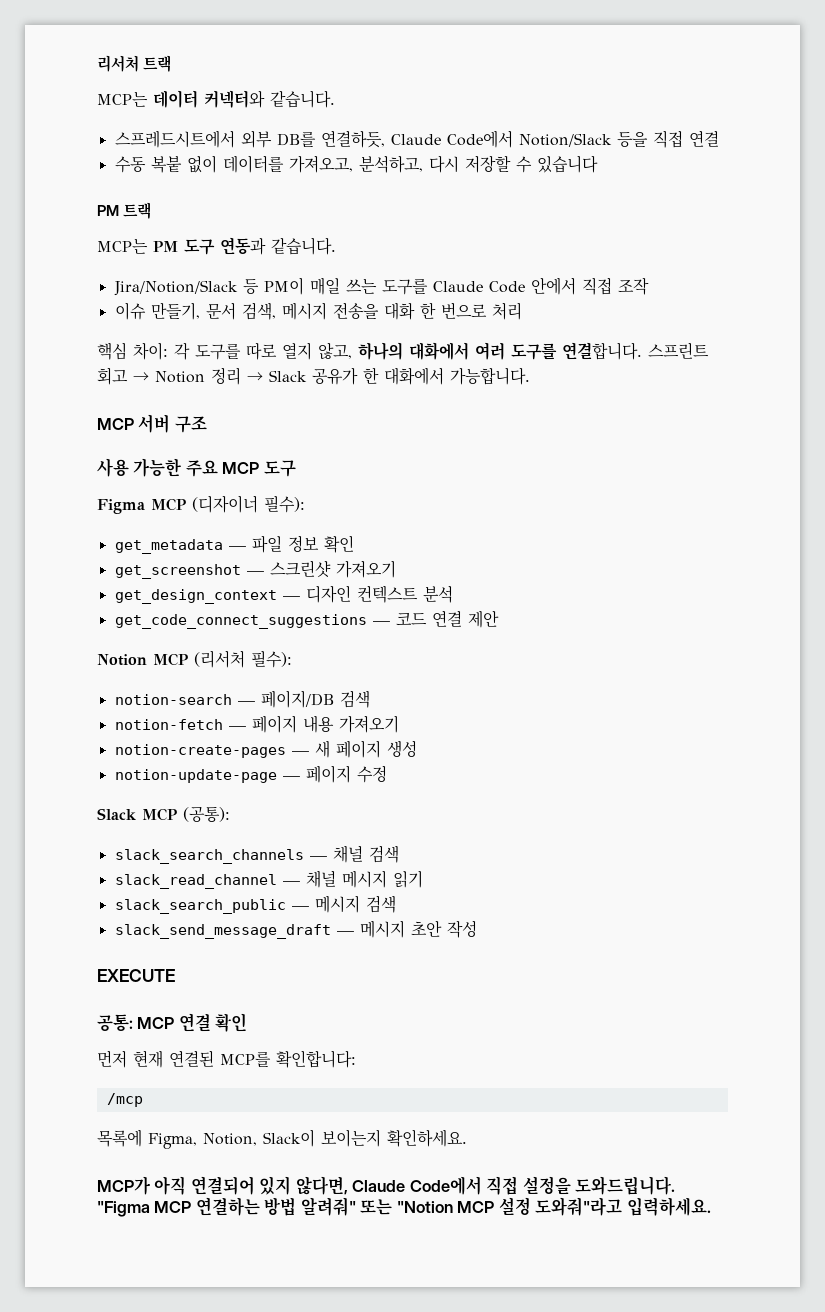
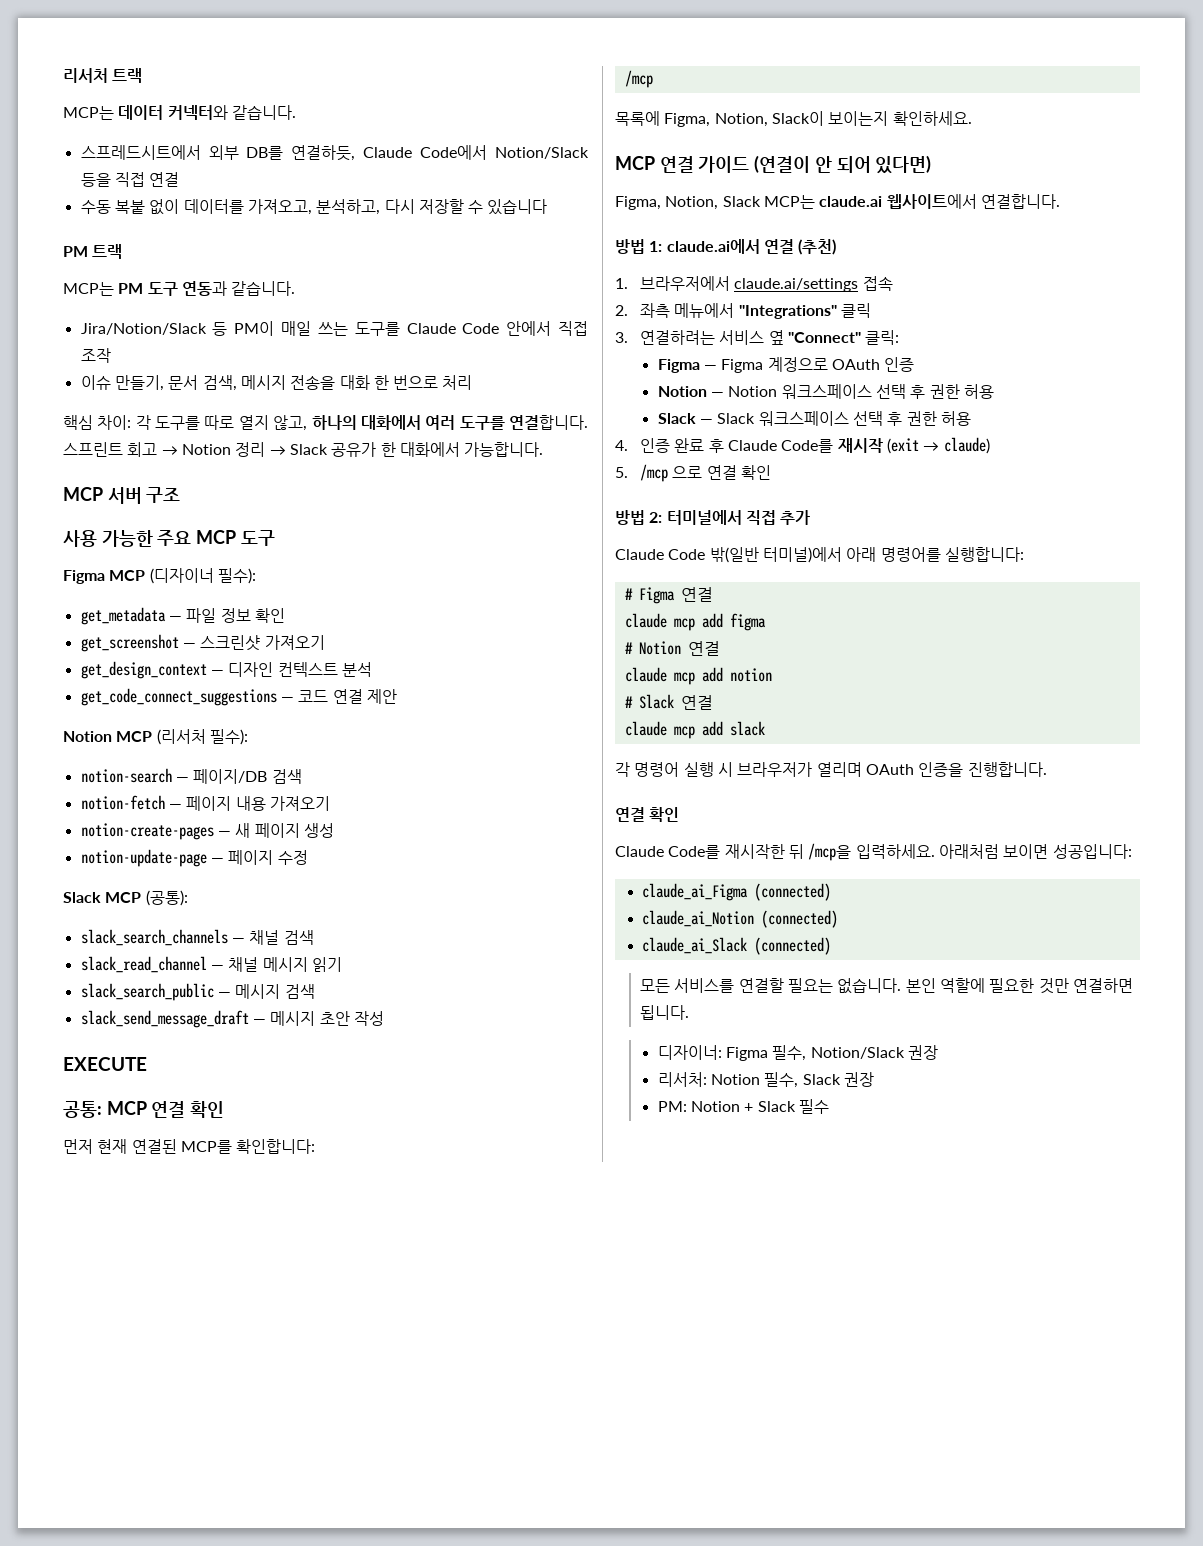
[97,1176,676,1195] [97,1197,711,1217] MCP가 아직 연결되어 있지 않다면, Claude Code에서 직접 설정을 도와드립니다. "Figma MCP 연결하는 방법 알려줘" 또는 "Notion MCP 설정 도와줘"라고 입력하세요. -> [615,155,932,174] [615,194,1060,210] [615,239,837,255] [615,276,893,292] [615,303,872,319] [615,330,900,345] [657,357,915,373] [657,384,994,399] [657,411,971,426] [615,437,990,454] [615,464,772,482] [615,510,811,525] [615,547,1024,563] [624,587,713,604] [624,613,766,631] [624,641,720,656] [624,667,772,685] [624,694,713,710] [624,721,765,739] [615,762,1047,777] [615,807,680,822] [615,843,1132,861] [642,883,832,901] [642,910,839,928] [642,937,832,955] [640,978,1134,994] [640,1005,690,1020] [657,1045,939,1061] [657,1072,875,1088] [657,1099,830,1114] MCP 연결 가이드 (연결이 안 되어 있다면) // Figma, Notion, Slack MCP는 claude.ai 웹사이트에서 연결합니다. // 방법 1: claude.ai에서 연결 (추천) // 1. 브라우저에서 claude.ai/settings 접속 // 2. 좌측 메뉴에서 "Integrations" 클릭 // 3. 연결하려는 서비스 옆 "Connect" 클릭: // Figma — Figma 계정으로 OAuth 인증 // Notion — Notion 워크스페이스 선택 후 권한 허용 // Slack — Slack 워크스페이스 선택 후 권한 허용 // 4. 인증 완료 후 Claude Code를 재시작 (exit → claude) // 5. /mcp 으로 연결 확인 // 방법 2: 터미널에서 직접 추가 // Claude Code 밖(일반 터미널)에서 아래 명령어를 실행합니다: // # Figma 연결 // claude mcp add figma // # Notion 연결 // claude mcp add notion // # Slack 연결 // claude mcp add slack // 각 명령어 실행 시 브라우저가 열리며 OAuth 인증을 진행합니다. // 연결 확인 // Claude Code를 재시작한 뒤 /mcp을 입력하세요. 아래처럼 보이면 성공입니다: // claude_ai_Figma (connected) // claude_ai_Notion (connected) // claude_ai_Slack (connected) // 모든 서비스를 연결할 필요는 없습니다. 본인 역할에 필요한 것만 연결하면 됩니다. // 디자이너: Figma 필수, Notion/Slack 권장 // 리서처: Notion 필수, Slack 권장 // PM: Notion + Slack 필수

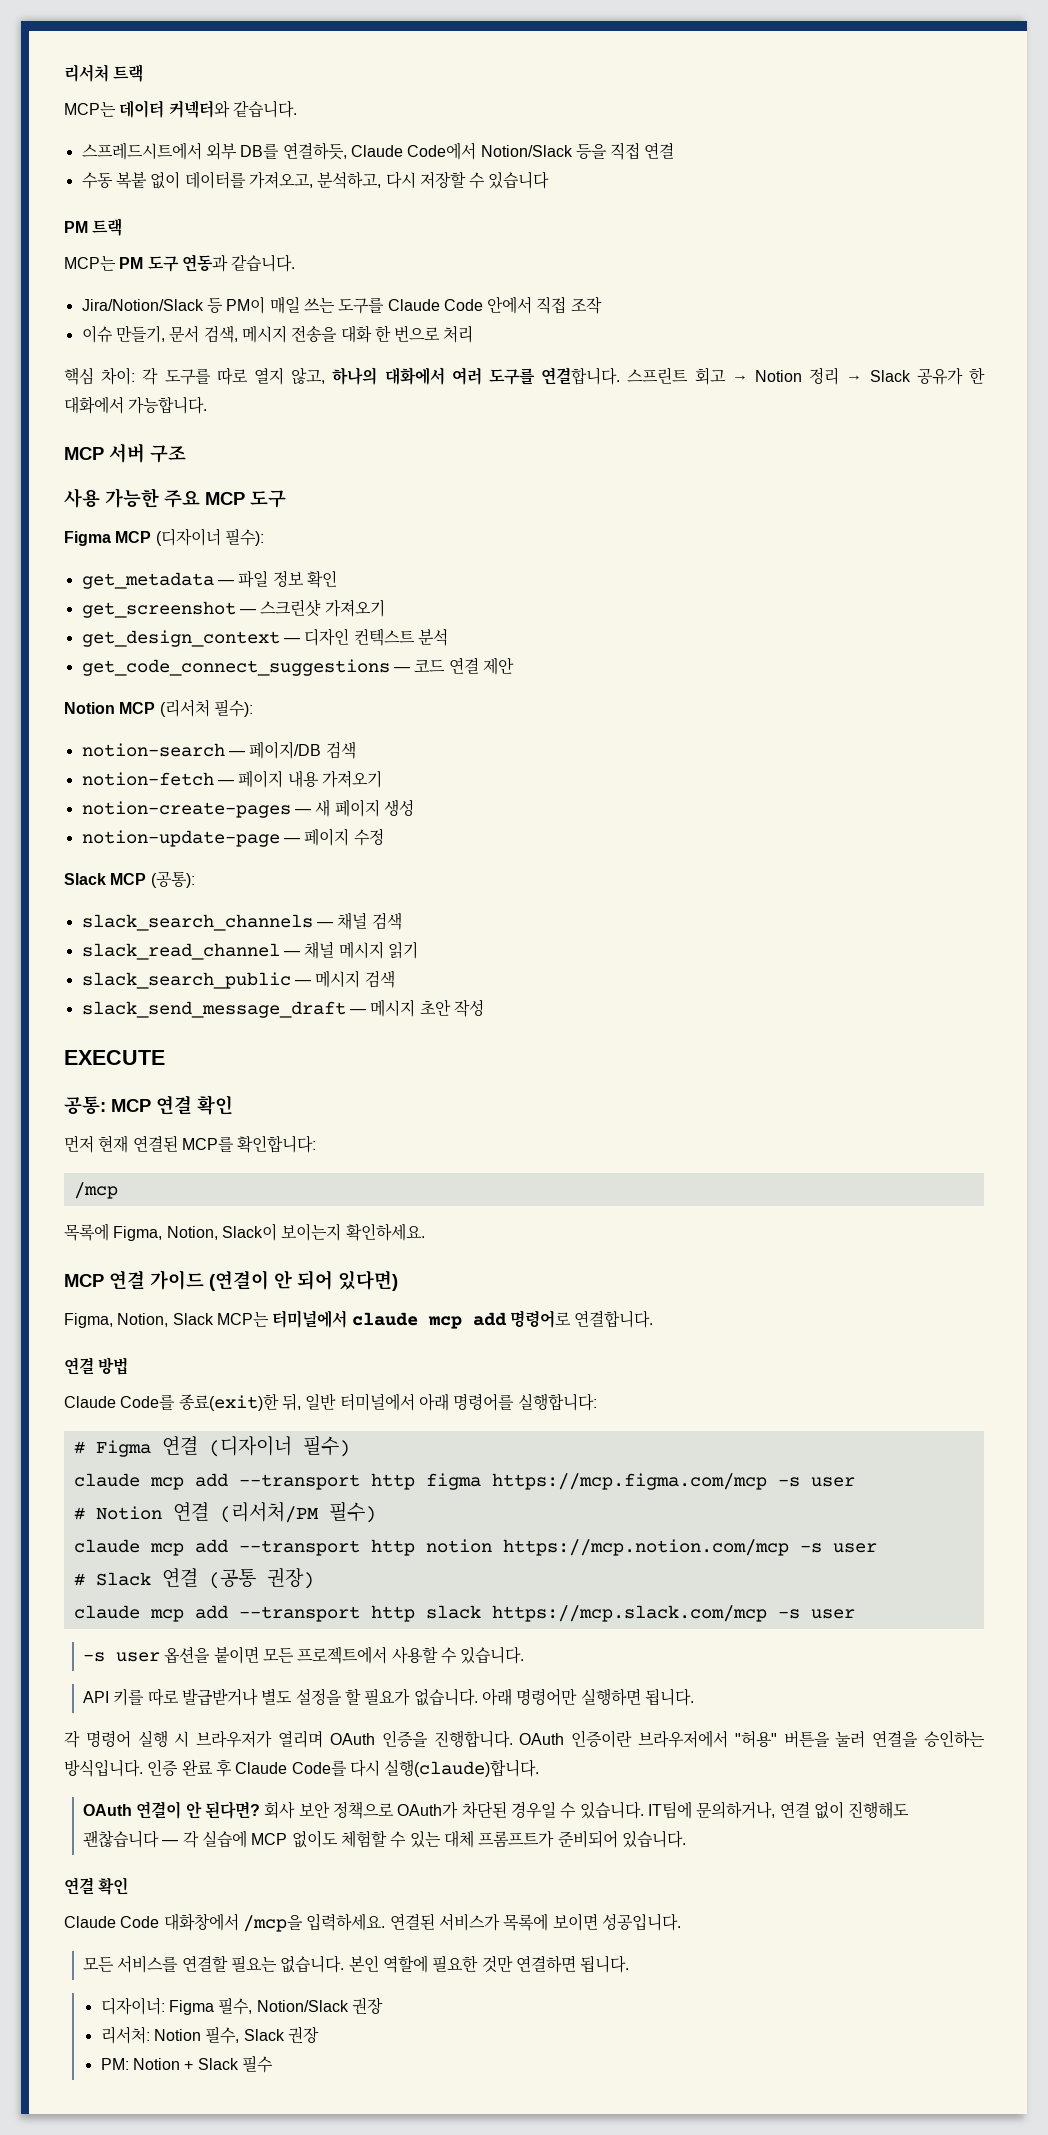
[819,194,977,209] claude.ai 웹사이트에서 -> [272,1310,571,1329] 터미널에서 claude mcp add 명령어로
[615,239,837,255] [615,276,893,292] [615,303,872,319] [615,330,900,345] [657,357,915,373] [657,384,994,399] [657,411,971,426] [615,437,990,454] [615,464,772,482] [615,510,811,525] [615,547,842,563] 방법 1: claude.ai에서 연결 (추천) // 1. 브라우저에서 claude.ai/settings 접속 // 2. 좌측 메뉴에서 "Integrations" 클릭 // 3. 연결하려는 서비스 옆 "Connect" 클릭: // Figma — Figma 계정으로 OAuth 인증 // Notion — Notion 워크스페이스 선택 후 권한 허용 // Slack — Slack 워크스페이스 선택 후 권한 허용 // 4. 인증 완료 후 Claude Code를 재시작 (exit → claude) // 5. /mcp 으로 연결 확인 // 방법 2: 터미널에서 직접 추가 // Claude Code 밖(일반 터미널)에서 -> [64,1357,129,1375] [64,1393,415,1411] 연결 방법 // Claude Code를 종료(exit)한 뒤, 일반 터미널에서
[624,613,723,631] // claude mcp add -> [208,1435,350,1457] [73,1473,415,1490] (디자이너 필수) // claude mcp add --transport http
(766, 622) none -> [491,1473,855,1490] https://mcp.figma.com/mcp -s user
[624,667,723,685] // claude mcp add -> [219,1501,376,1523] [73,1539,415,1556] (리서처/PM 필수) // claude mcp add --transport http
(772, 675) none -> [502,1539,877,1556] https://mcp.notion.com/mcp -s user
[624,721,723,739] // claude mcp add -> [208,1567,314,1589] [73,1605,415,1622] (공통 권장) // claude mcp add --transport http
(765, 728) none -> [491,1605,855,1622] [83,1646,525,1664] [83,1688,694,1706] https://mcp.slack.com/mcp -s user // -s user 옵션을 붙이면 모든 프로젝트에서 사용할 수 있습니다. // API 키를 따로 발급받거나 별도 설정을 할 필요가 없습니다. 아래 명령어만 실행하면 됩니다.
[615,807,680,822] [615,843,1132,861] [642,883,832,901] [642,910,839,928] [642,937,832,955] // 연결 확인 // Claude Code를 재시작한 뒤 /mcp을 입력하세요. 아래처럼 보이면 성공입니다: // claude_ai_Figma (connected) // claude_ai_Notion (connected) // claude_ai_Slack (connected) -> [519,1730,985,1748] [64,1759,540,1777] [83,1801,910,1819] [83,1830,686,1848] [64,1877,129,1895] [64,1913,681,1932] OAuth 인증이란 브라우저에서 "허용" 버튼을 눌러 연결을 승인하는 방식입니다. 인증 완료 후 Claude Code를 다시 실행(claude)합니다. // OAuth 연결이 안 된다면? 회사 보안 정책으로 OAuth가 차단된 경우일 수 있습니다. IT팀에 문의하거나, 연결 없이 진행해도 괜찮습니다 — 각 실습에 MCP 없이도 체험할 수 있는 대체 프롬프트가 준비되어 있습니다. // 연결 확인 // Claude Code 대화창에서 /mcp을 입력하세요. 연결된 서비스가 목록에 보이면 성공입니다.

